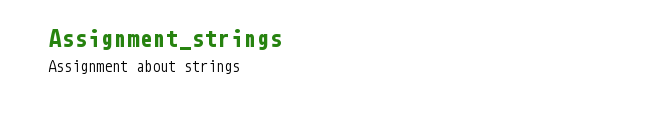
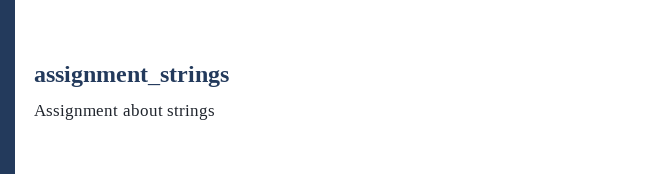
[48,29,282,50] Assignment_strings -> [34,66,229,87] assignment_strings

